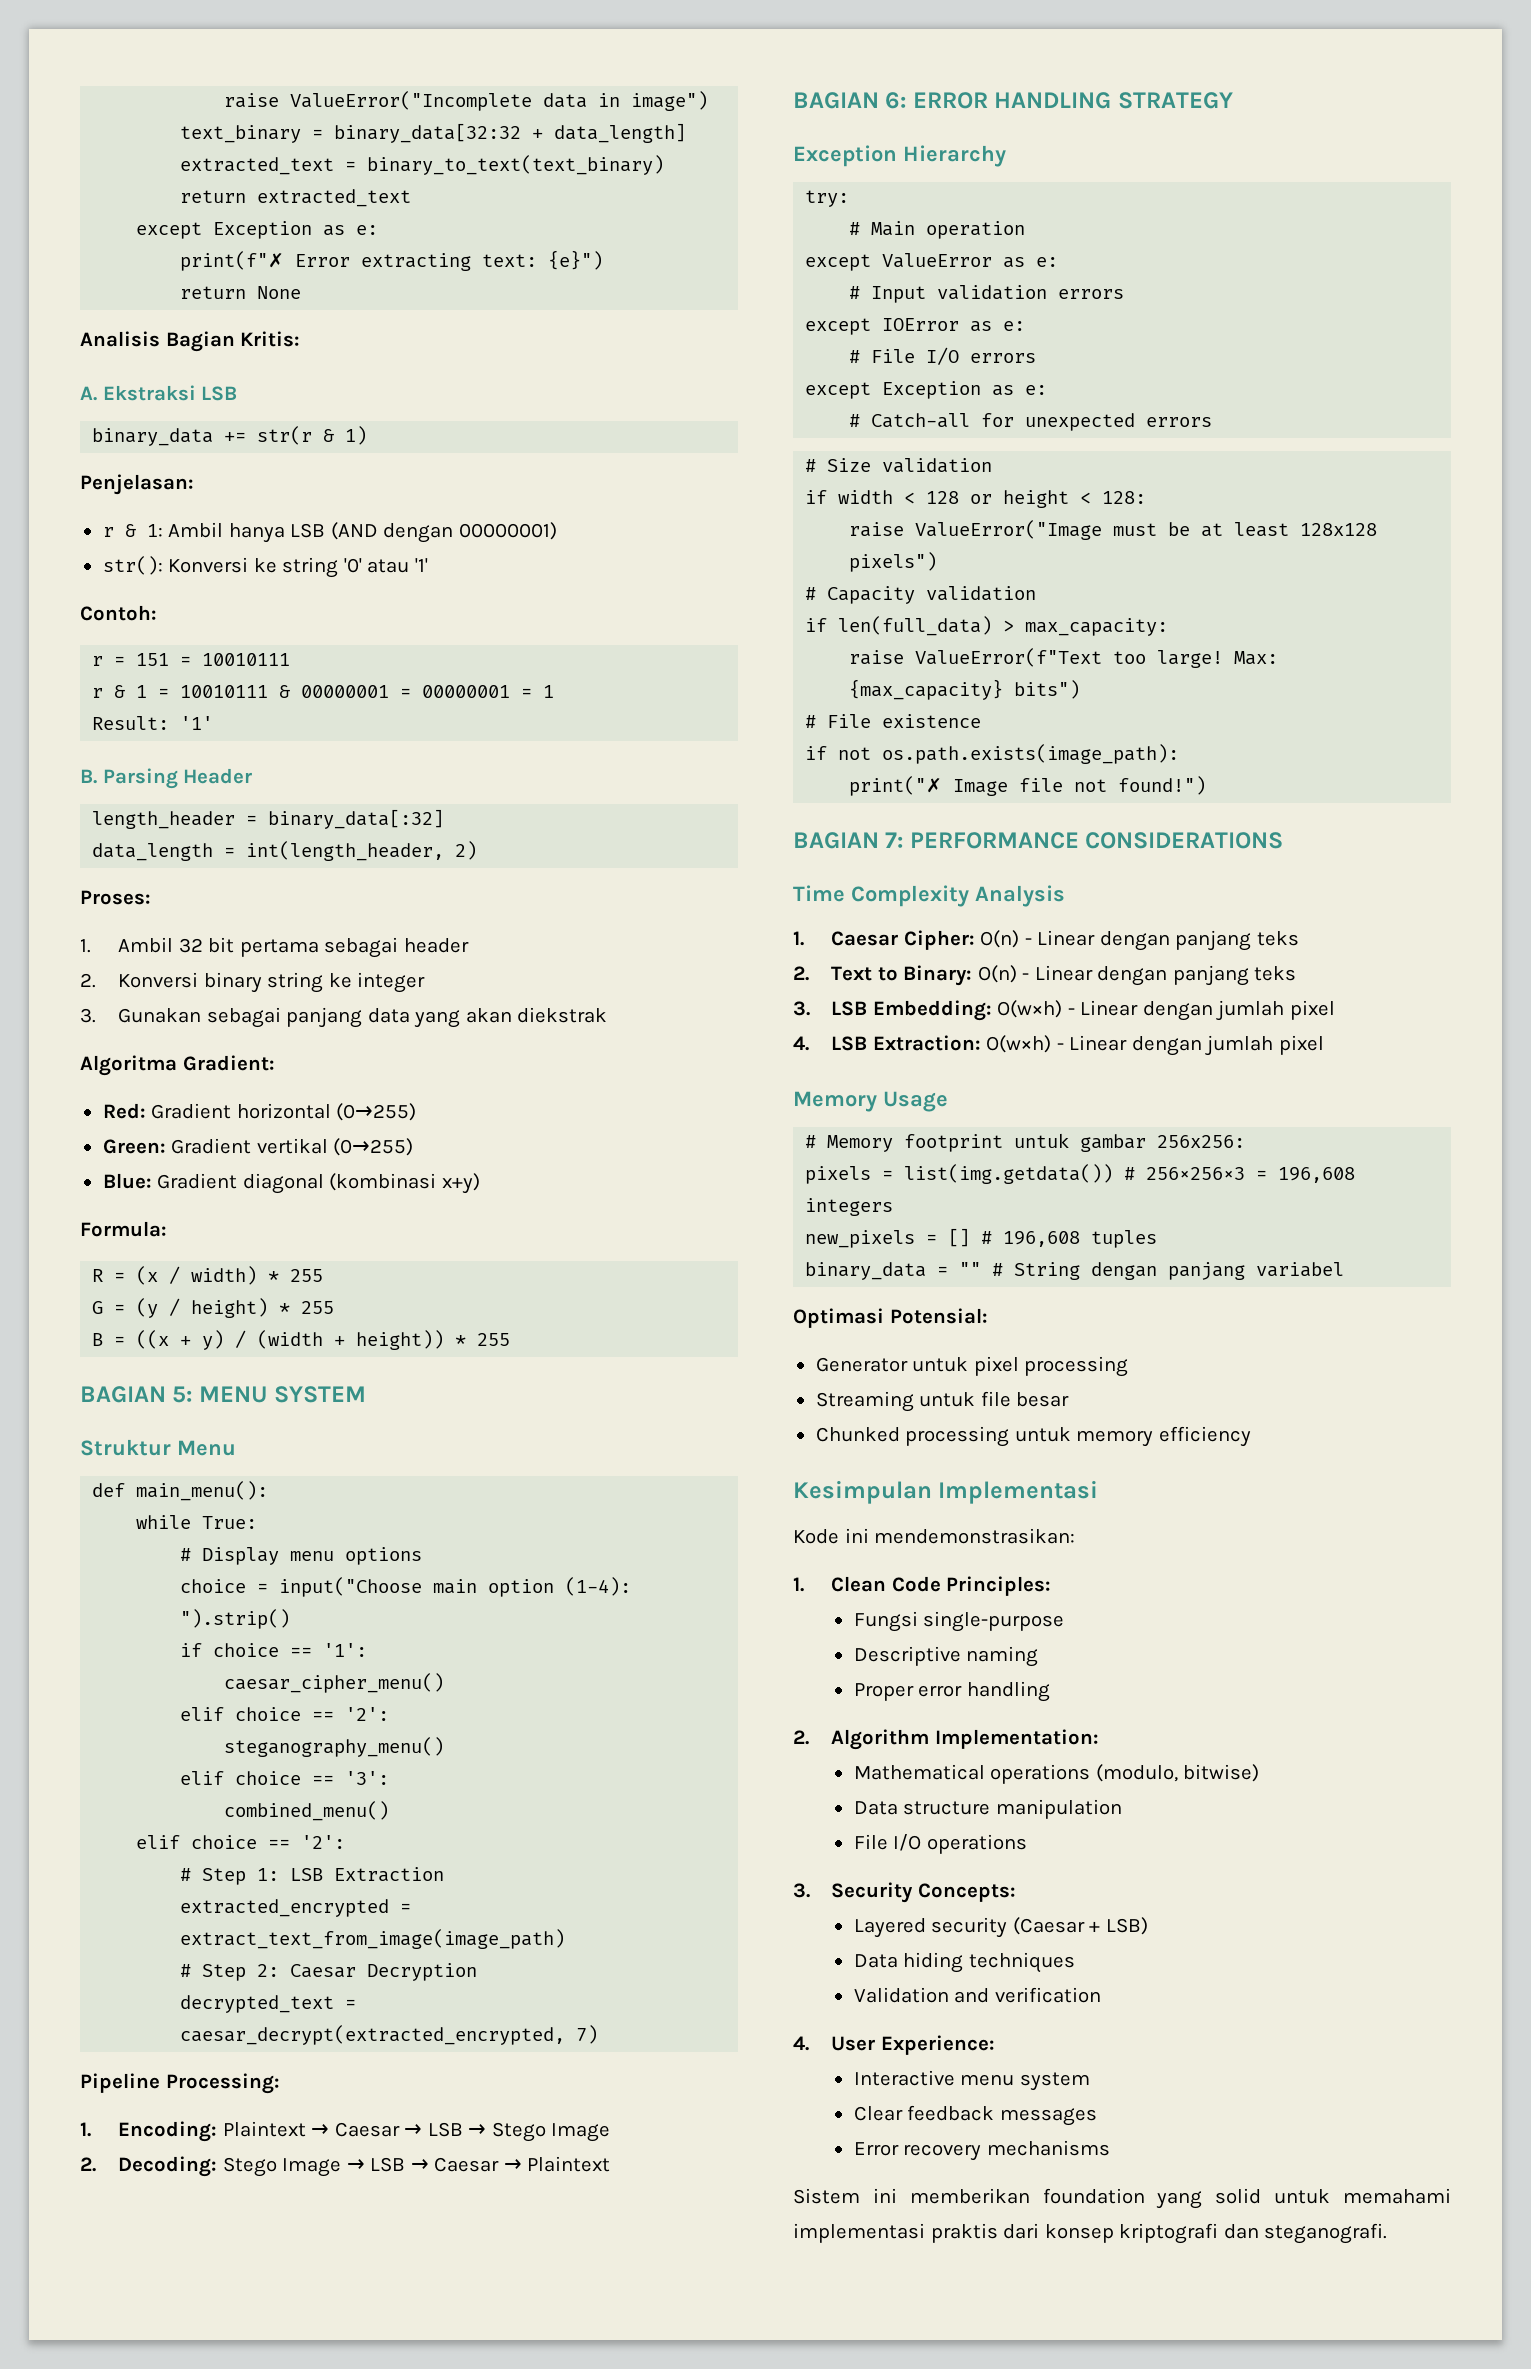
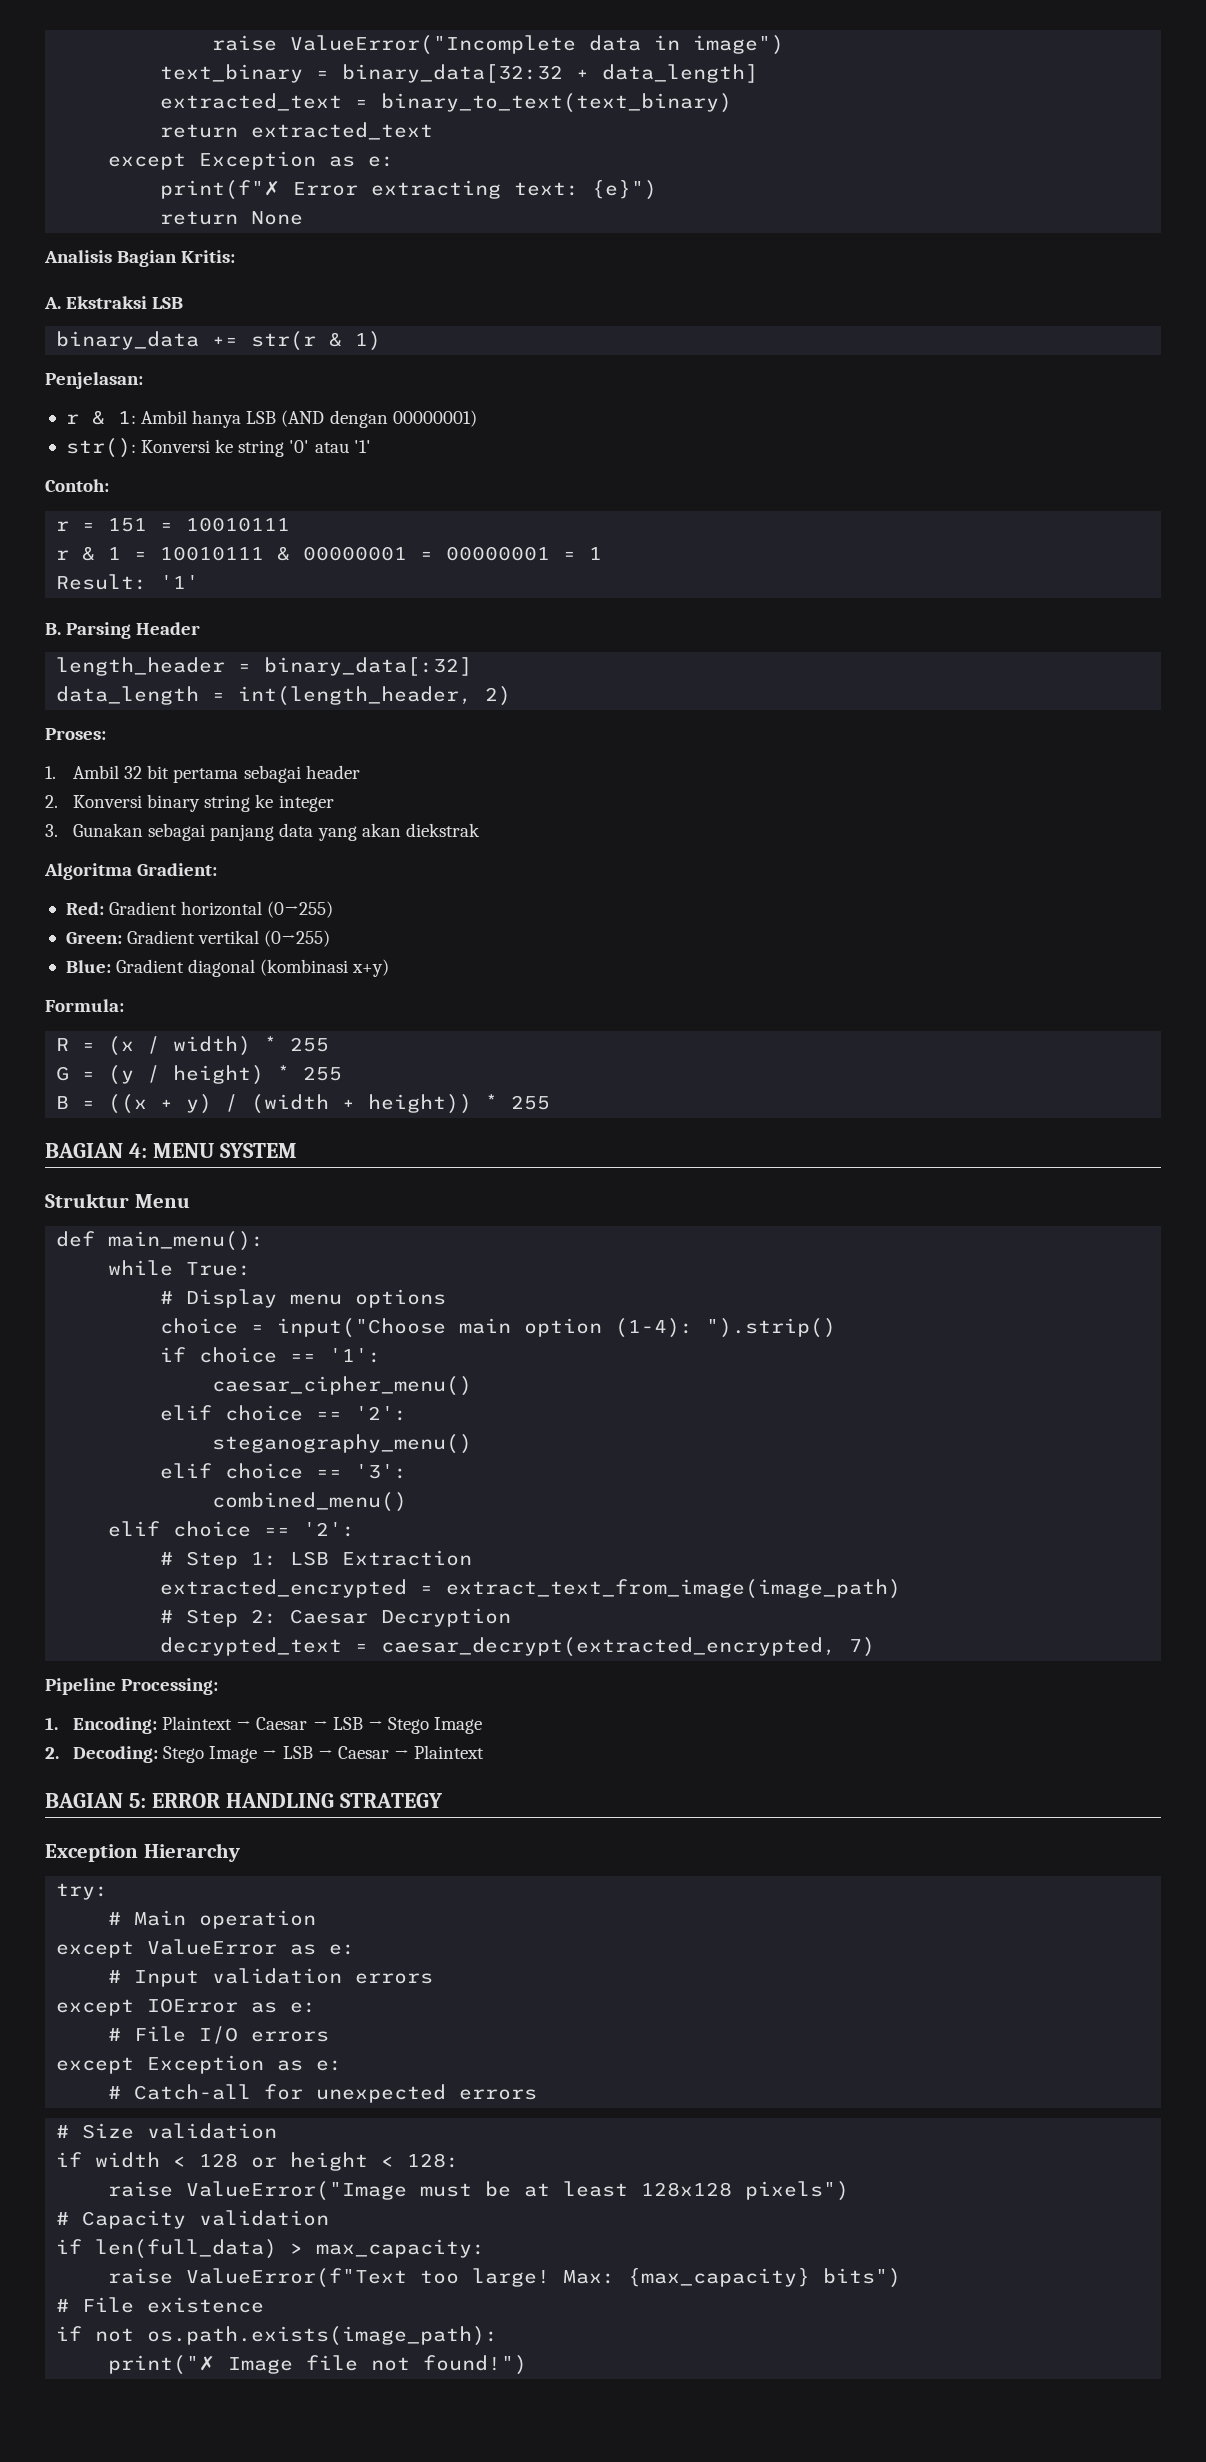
[172,1386,193,1403] 5: -> [128,1143,147,1158] 4:
[885,92,907,109] 6: -> [128,1793,146,1808] 5:
[793,832,1284,849] [793,885,1065,907] [793,930,1299,951] [793,965,1297,986] [793,1000,1335,1021] [793,1035,1324,1056] [793,1091,948,1112] [805,1133,1246,1152] [805,1164,1356,1184] [805,1198,894,1216] [805,1228,1158,1248] [805,1262,1345,1280] [793,1308,988,1328] [815,1356,1129,1377] [815,1391,1070,1412] [815,1426,1251,1447] [793,1480,1099,1504] [793,1528,1076,1544] [793,1576,1052,1596] [853,1611,1065,1632] [853,1646,1039,1667] [853,1681,1050,1702] [793,1729,1099,1750] [853,1764,1260,1784] [853,1799,1122,1819] [853,1834,1027,1854] [793,1882,1016,1903] [853,1917,1148,1938] [853,1952,1075,1973] [853,1987,1101,2003] [793,2035,995,2055] [853,2070,1090,2091] [853,2105,1097,2126] [853,2140,1110,2161] [793,2188,1451,2209] [793,2223,1388,2244] // BAGIAN 7: PERFORMANCE CONSIDERATIONS // Time Complexity Analysis // 1. Caesar Cipher: O(n) - Linear dengan panjang teks // 2. Text to Binary: O(n) - Linear dengan panjang teks // 3. LSB Embedding: O(w×h) - Linear dengan jumlah pixel // 4. LSB Extraction: O(w×h) - Linear dengan jumlah pixel // Memory Usage // # Memory footprint untuk gambar 256x256: // pixels = list(img.getdata()) # 256×256×3 = 196,608 integers // new_pixels = [] # 196,608 tuples // binary_data = "" # String dengan panjang variabel // Optimasi Potensial: // Generator untuk pixel processing // Streaming untuk file besar // Chunked processing untuk memory efficiency // Kesimpulan Implementasi // Kode ini mendemonstrasikan: // 1. Clean Code Principles: // Fungsi single-purpose // Descriptive naming // Proper error handling // 2. Algorithm Implementation: // Mathematical operations (modulo, bitwise) // Data structure manipulation // File I/O operations // 3. Security Concepts: // Layered security (Caesar + LSB) // Data hiding techniques // Validation and verification // 4. User Experience: // Interactive menu system // Clear feedback messages // Error recovery mechanisms // Sistem ini memberikan foundation yang solid untuk memahami implementasi praktis dari konsep kriptografi dan steganografi. -> (528, 2365) none

